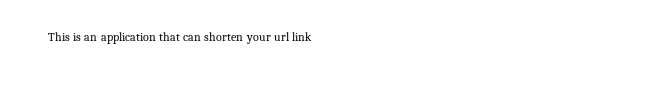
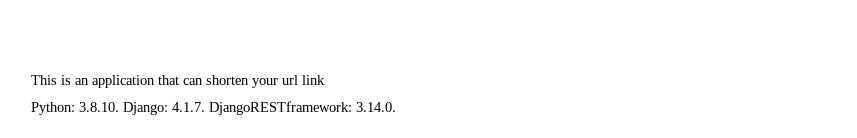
(313, 36) none -> [31,101,396,115] // Python: 3.8.10. Django: 4.1.7. DjangoRESTframework: 3.14.0.

